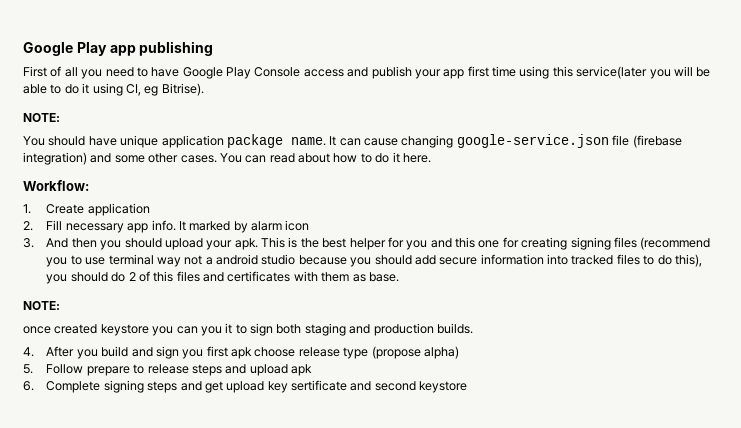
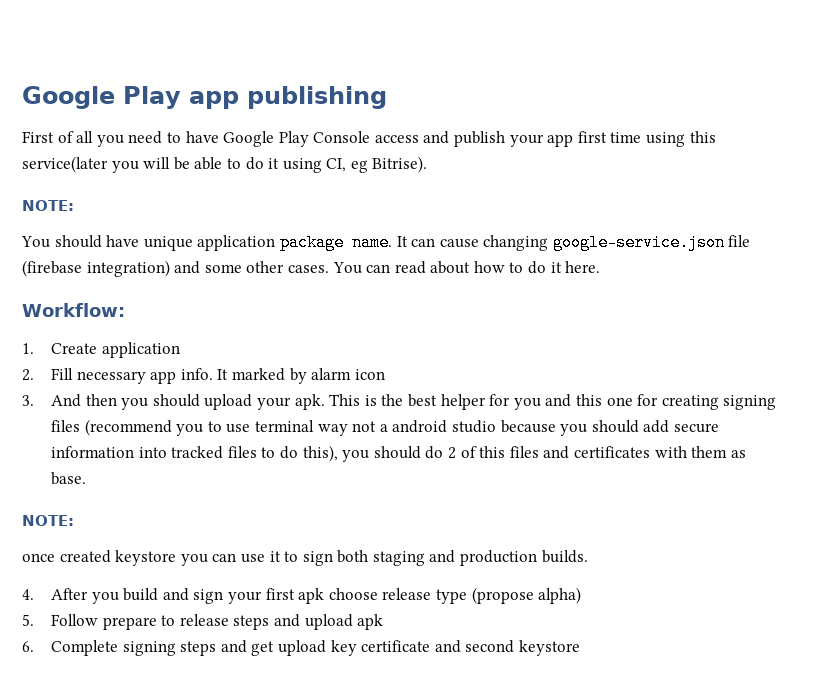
[200,326,222,336] you -> [240,554,265,563] use
[182,349,204,359] you -> [228,591,263,604] your
[290,380,347,391] sertificate -> [361,640,431,652] certificate

